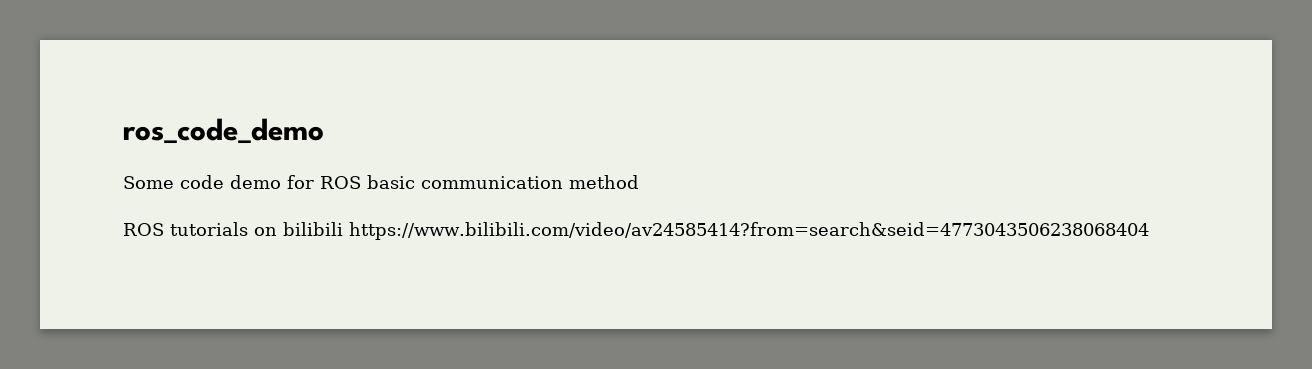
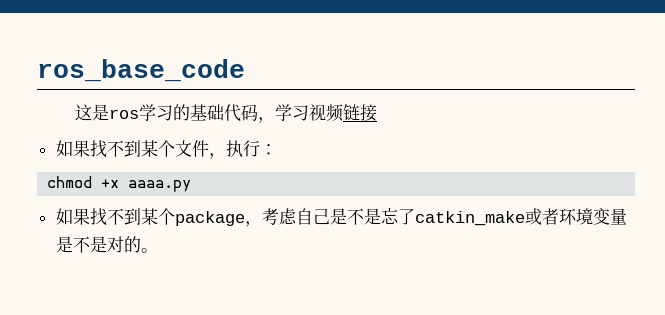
[123,118,324,144] [123,175,639,189] [123,222,1149,240] ros_code_demo // Some code demo for ROS basic communication method // ROS tutorials on bilibili https://www.bilibili.com/video/av24585414?from=search&seid=4773043506238068404 -> [37,59,245,82] [74,104,377,123] [55,140,277,159] [47,176,192,192] [55,208,627,227] [55,236,158,253] ros_base_code // 这是ros学习的基础代码，学习视频链接 // 如果找不到某个文件，执行： // chmod +x aaaa.py // 如果找不到某个package，考虑自己是不是忘了catkin_make或者环境变量是不是对的。

